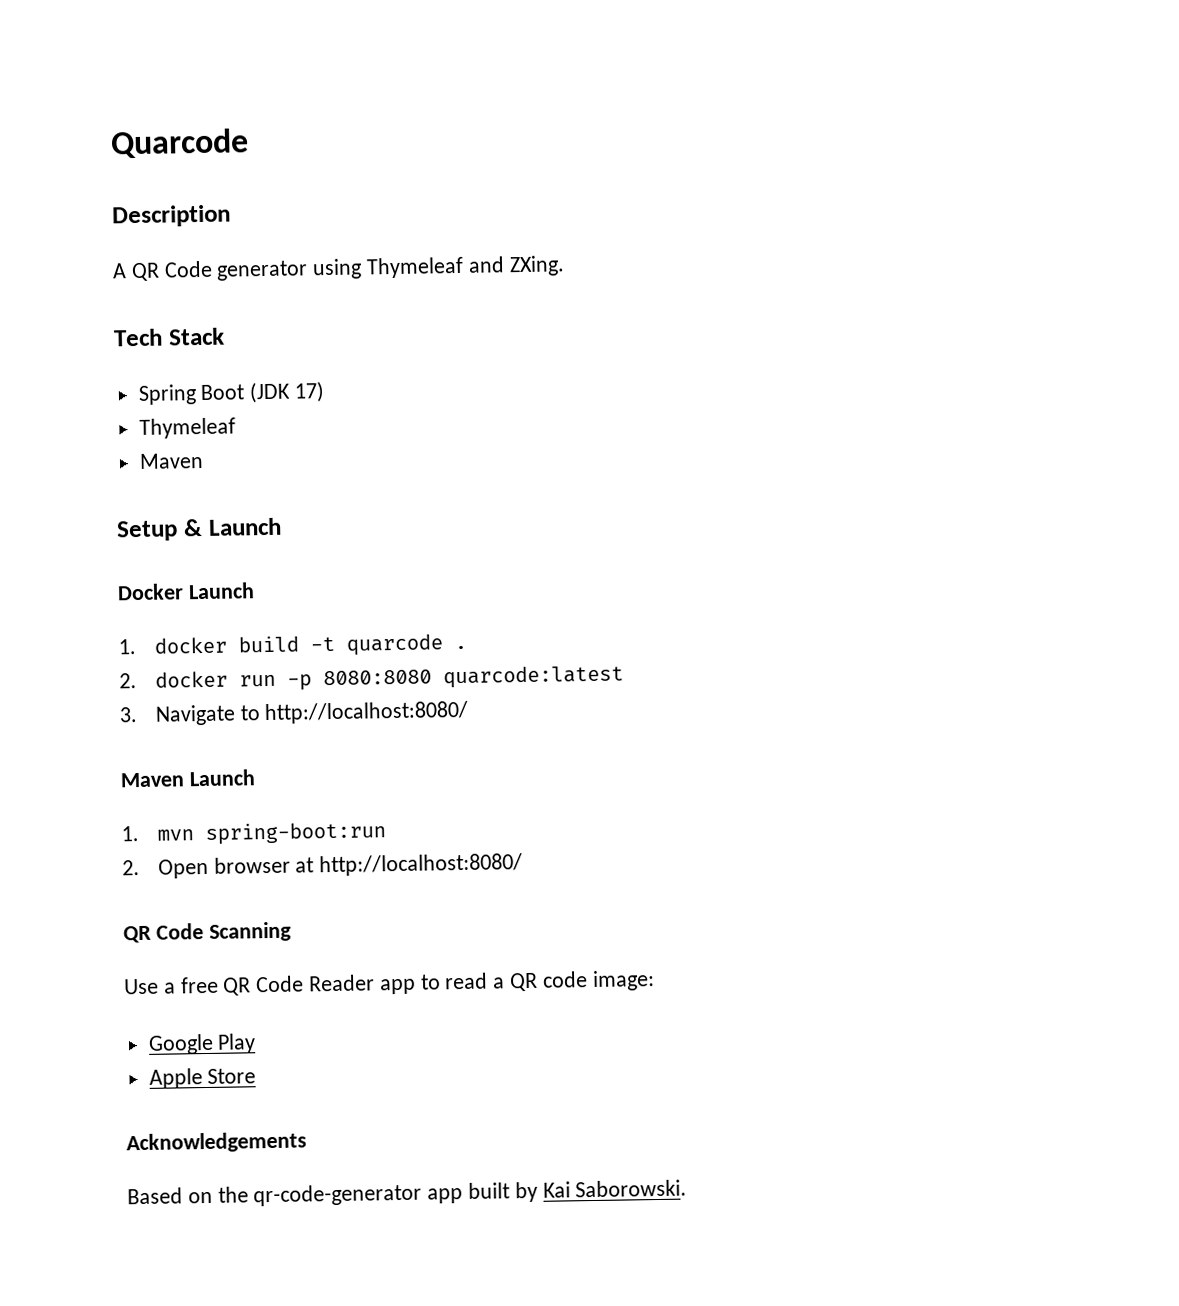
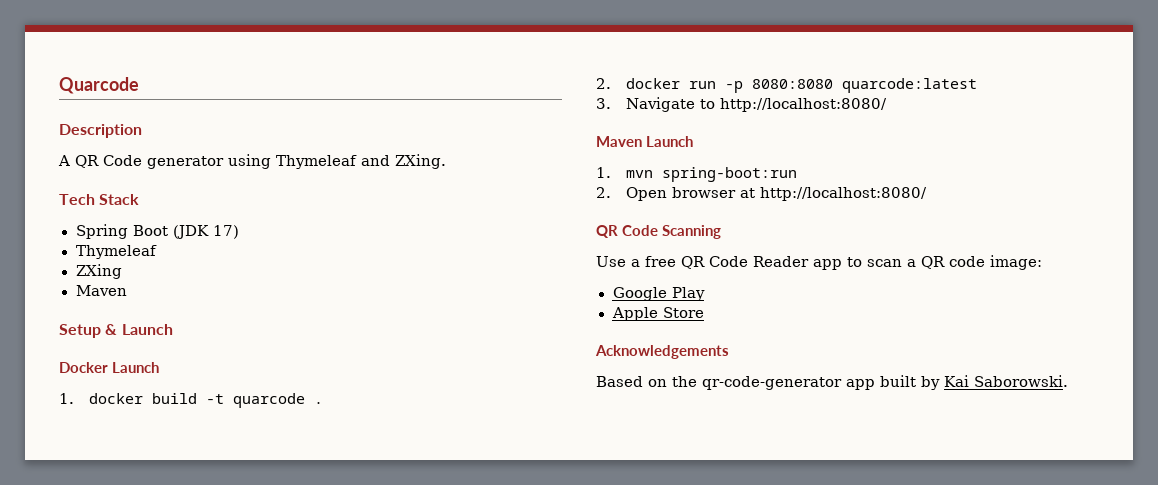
(236, 428) none -> [75,264,122,279] // ZXing
[444,972,489,990] read -> [867,259,902,267] scan

